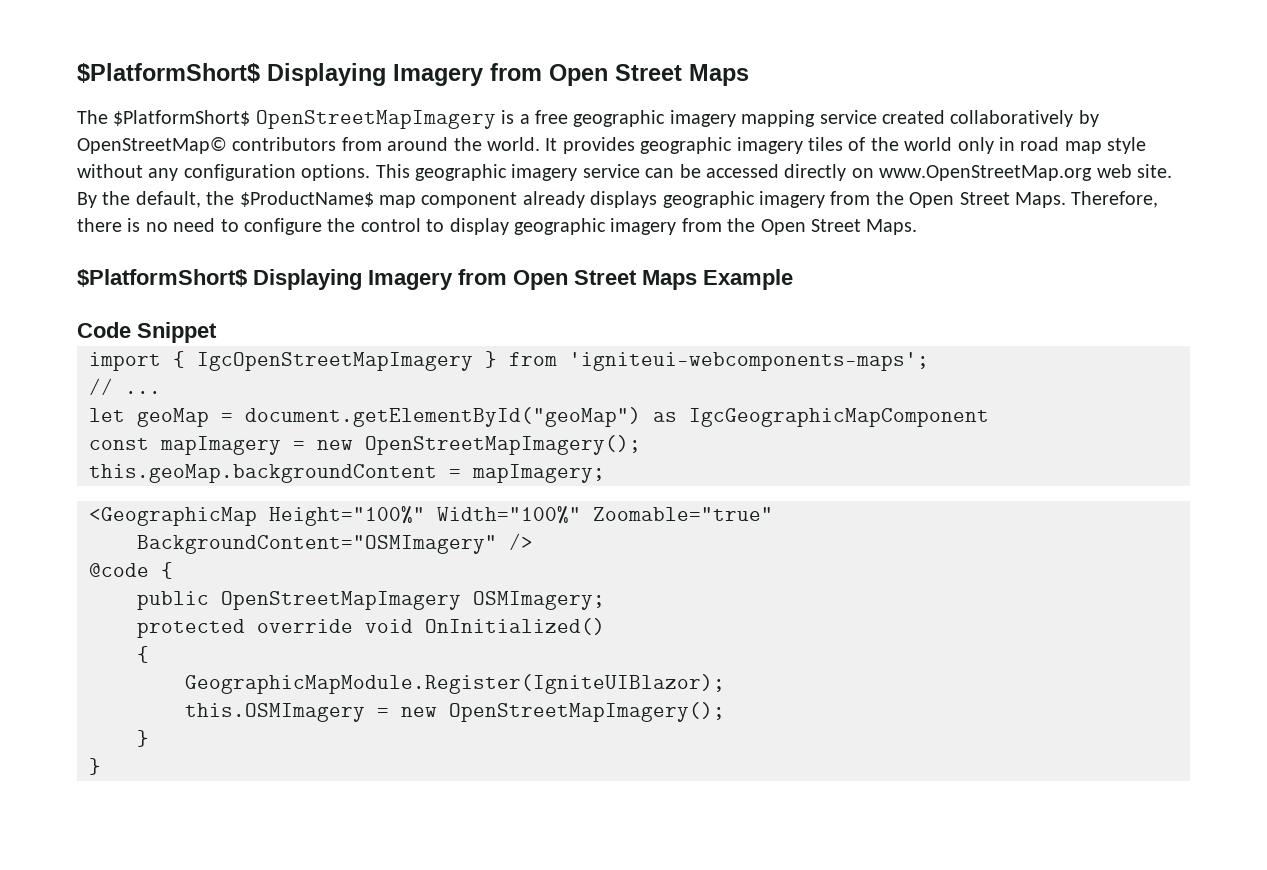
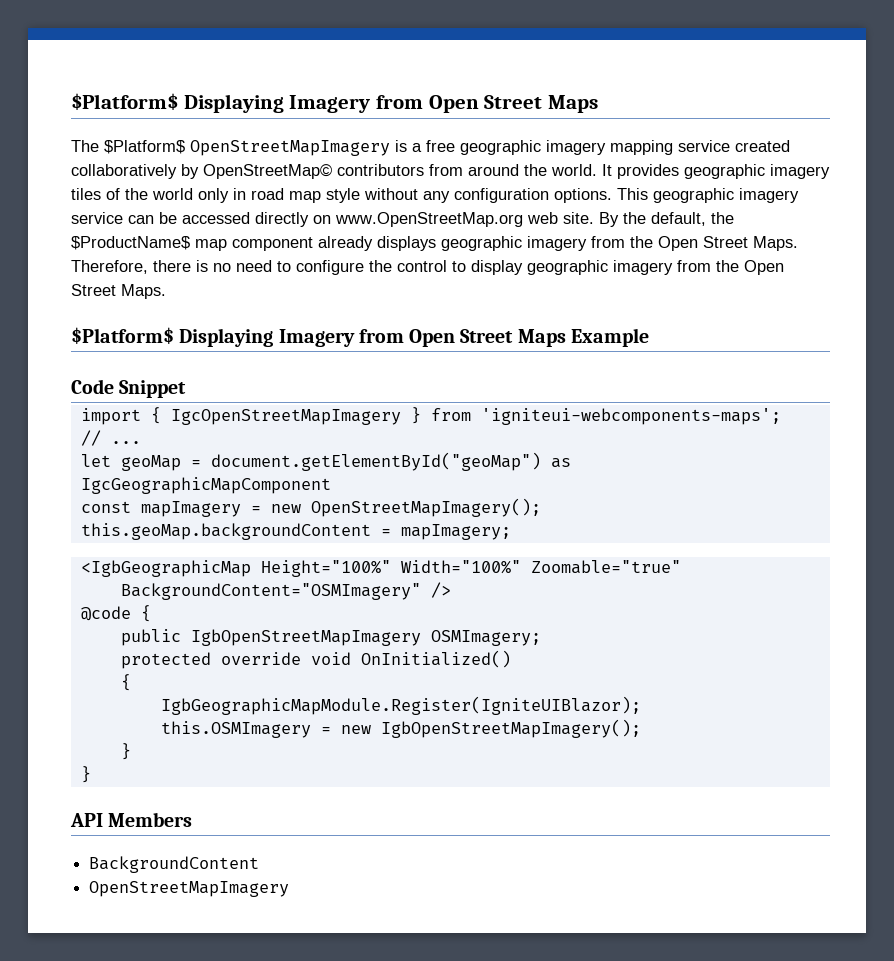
[77,63,260,83] $PlatformShort$ -> [71,93,178,110] $Platform$
[113,110,251,126] $PlatformShort$ -> [104,140,185,154] $Platform$
[77,269,247,287] $PlatformShort$ -> [71,327,174,344] $Platform$
[89,507,257,526] <GeographicMap -> [80,560,251,577] <IgbGeographicMap
[221,591,461,610] OpenStreetMapImagery -> [190,629,421,646] IgbOpenStreetMapImagery
[185,674,725,694] GeographicMapModule.Register(IgniteUIBlazor); -> [160,696,641,715] IgbGeographicMapModule.Register(IgniteUIBlazor);
[449,702,725,722] OpenStreetMapImagery(); -> [380,719,641,738] IgbOpenStreetMapImagery();
(101, 766) none -> [70,812,193,827] [89,856,260,873] [89,881,290,897] // API Members // BackgroundContent // OpenStreetMapImagery

